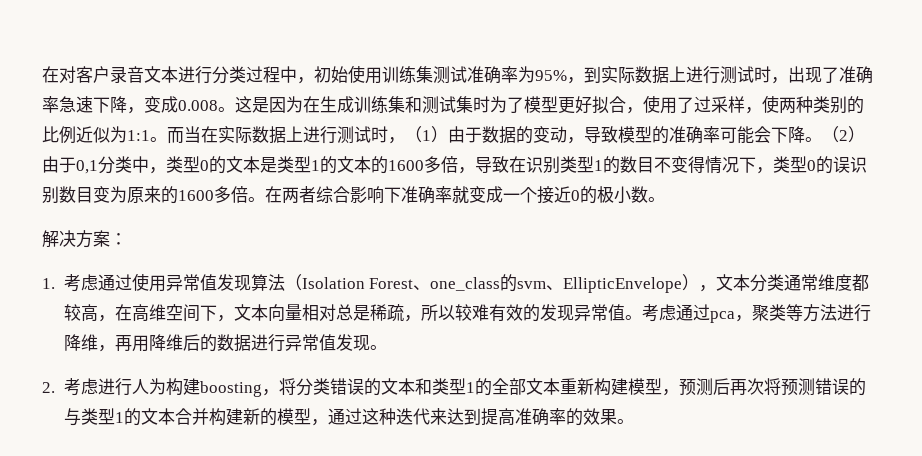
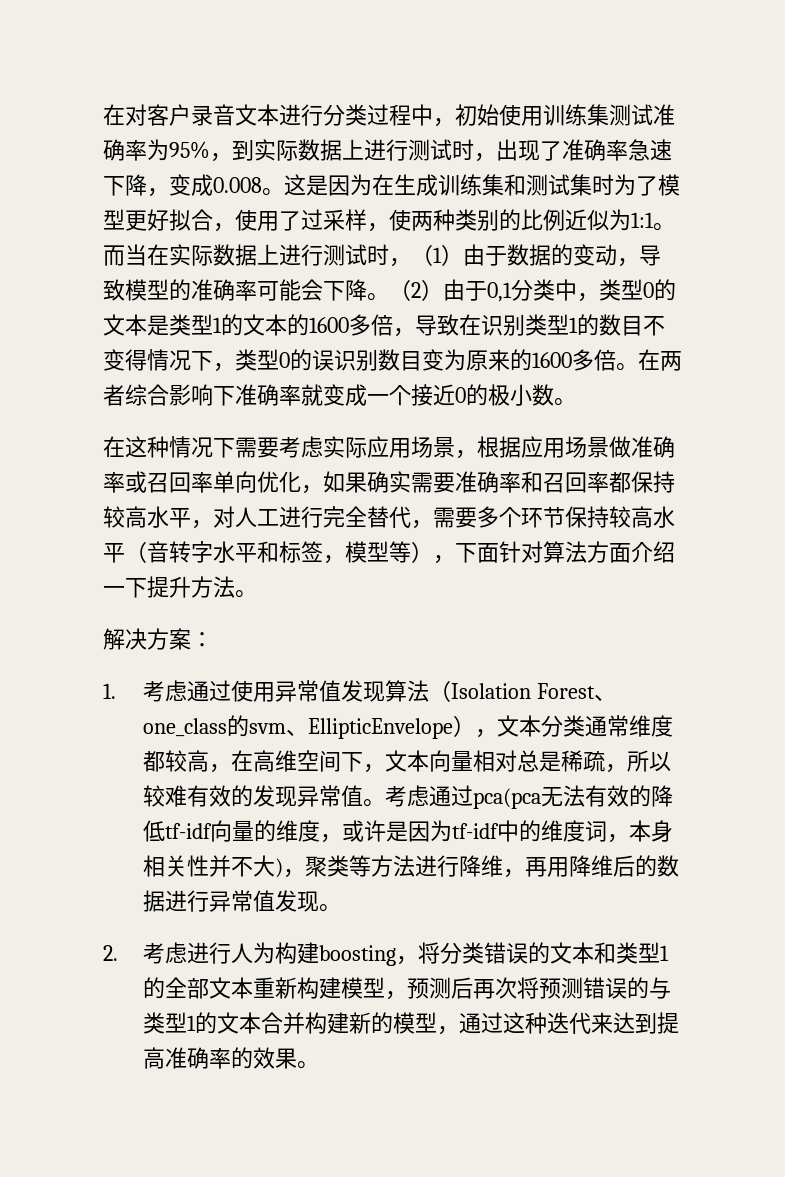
(665, 199) none -> [103,436,675,459] [103,471,675,494] [103,506,675,529] [103,541,675,564] [103,576,257,598] // 在这种情况下需要考虑实际应用场景，根据应用场景做准确率或召回率单向优化，如果确实需要准确率和召回率都保持较高水平，对人工进行完全替代，需要多个环节保持较高水平（音转字水平和标签，模型等），下面针对算法方面介绍一下提升方法。
[709,311,735,323] pca -> [473,785,674,809] [143,820,674,843] [143,855,284,878] pca(pca无法有效的降低tf-idf向量的维度，或许是因为tf-idf中的维度词，本身相关性并不大)

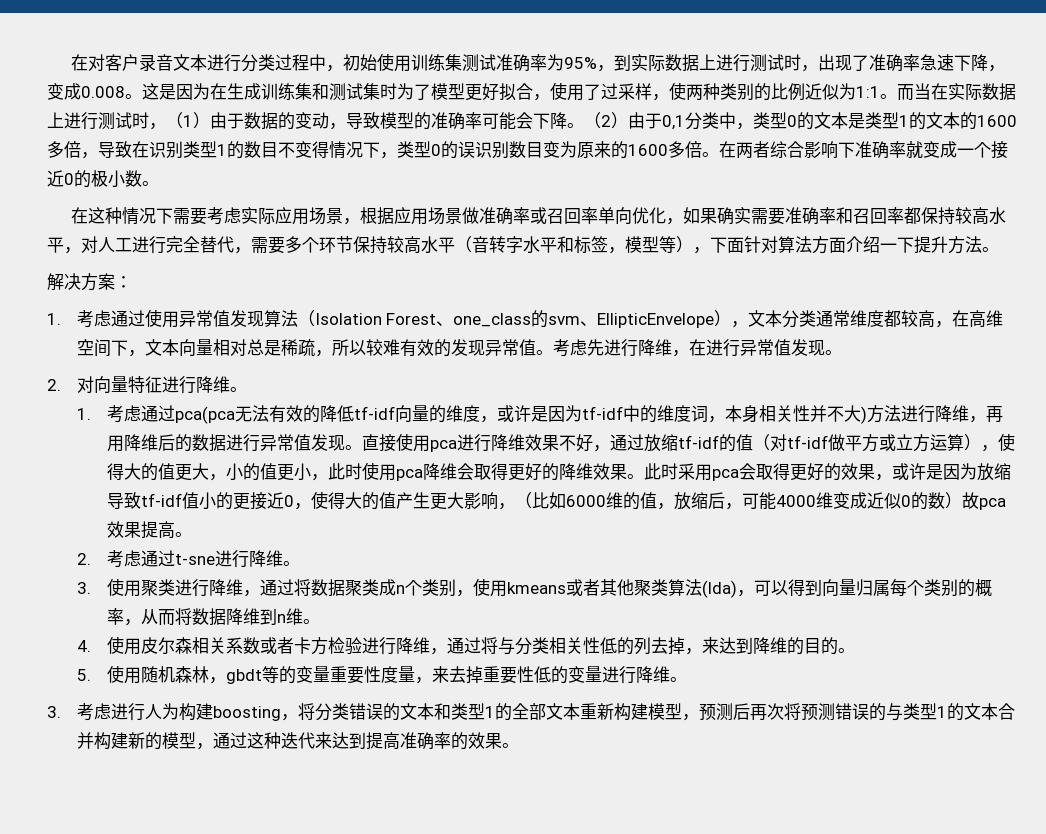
(430, 796) none -> [586,339,842,357] [47,376,247,394] [76,405,141,423] 先进行降维，在进行异常值发现。 // 2.对向量特征进行降维。 // 1.考虑
[283,855,372,878] ，聚类等 -> (867, 415) none
[103,945,118,961] // 2. -> [361,433,1015,452] [106,462,1011,481] [106,491,1006,510] [106,521,192,539] [76,550,300,568] [76,578,992,598] [106,608,320,626] [76,636,855,655] [76,665,687,684] [47,706,61,718] 直接使用pca进行降维效果不好，通过放缩tf-idf的值（对tf-idf做平方或立方运算），使得大的值更大，小的值更小，此时使用pca降维会取得更好的降维效果。此时采用pca会取得更好的效果，或许是因为放缩导致tf-idf值小的更接近0，使得大的值产生更大影响，（比如6000维的值，放缩后，可能4000维变成近似0的数）故pca效果提高。 // 2.考虑通过t-sne进行降维。 // 3.使用聚类进行降维，通过将数据聚类成n个类别，使用kmeans或者其他聚类算法(lda)，可以得到向量归属每个类别的概率，从而将数据降维到n维。 // 4.使用皮尔森相关系数或者卡方检验进行降维，通过将与分类相关性低的列去掉，来达到降维的目的。 // 5.使用随机森林，gbdt等的变量重要性度量，来去掉重要性低的变量进行降维。 // 3.

